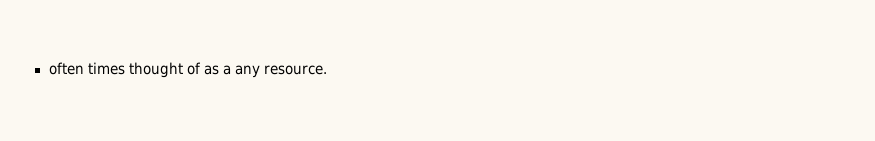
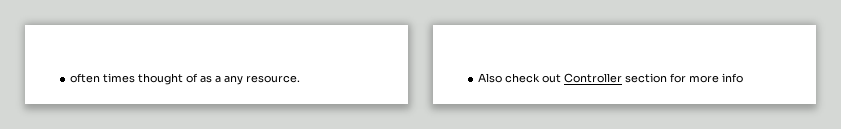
(327, 70) none -> [478,73,744,83] // Also check out Controller section for more info

